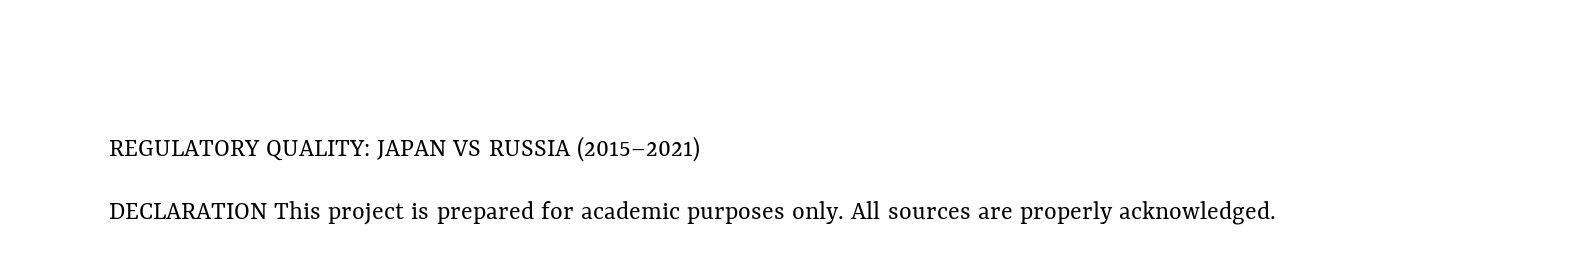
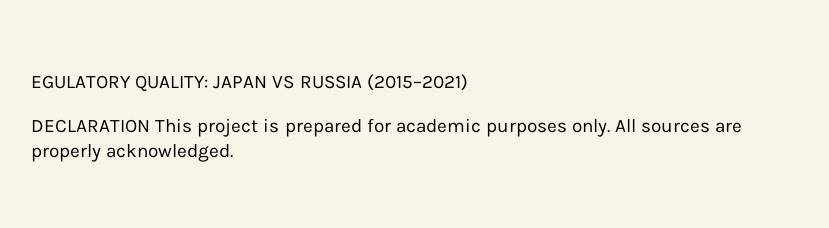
[109,140,260,156] REGULATORY -> [31,75,131,89] EGULATORY

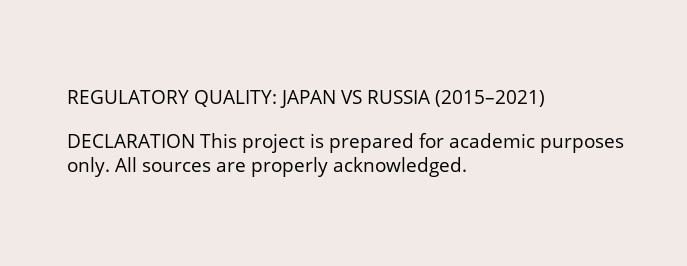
[31,75,131,89] EGULATORY -> [67,90,189,104] REGULATORY

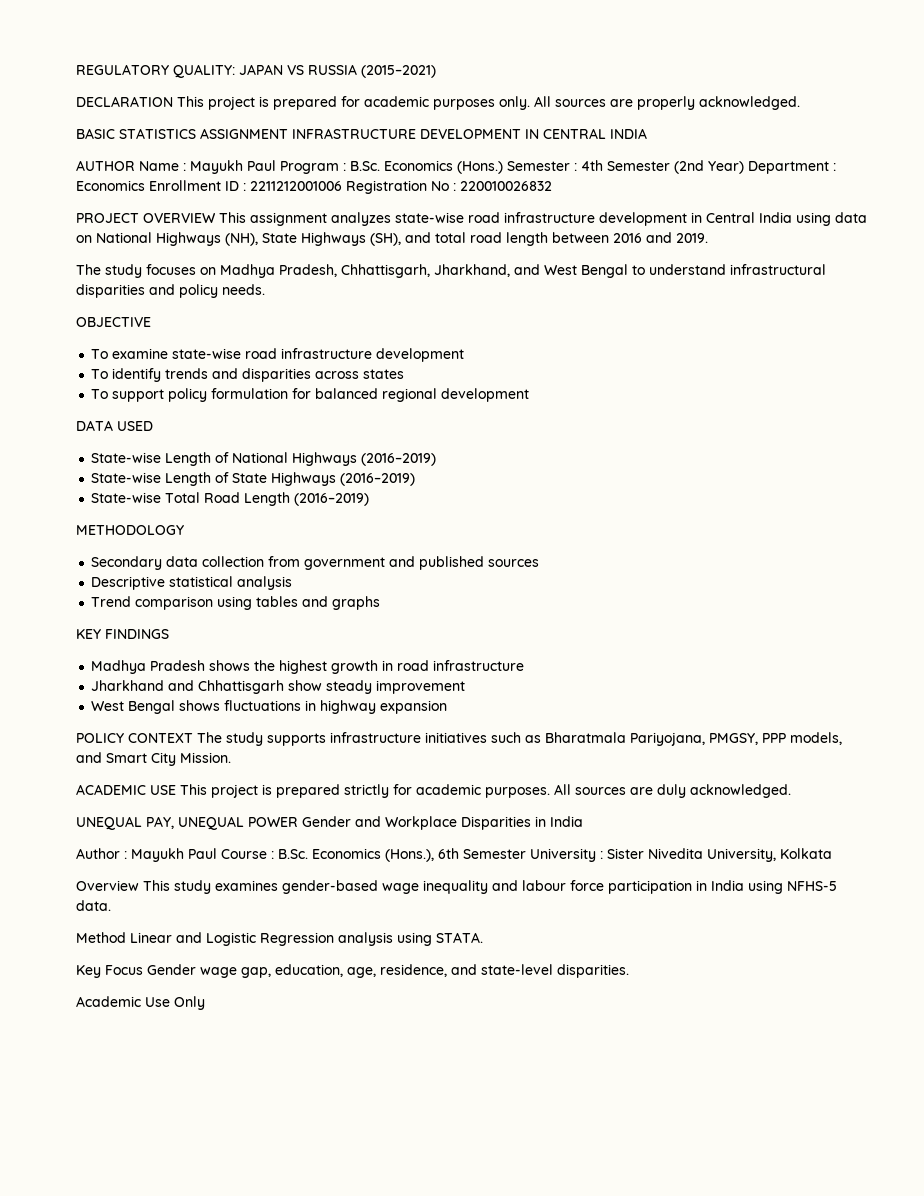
(467, 167) none -> [76,128,647,139] [76,160,836,174] [76,180,552,194] [76,212,867,226] [76,232,708,246] [76,264,826,278] [76,284,265,298] [76,317,151,327] [91,348,465,362] [91,368,405,382] [91,388,530,402] [76,420,153,431] [91,452,437,466] [91,472,416,486] [91,492,370,506] [76,525,184,535] [91,556,540,570] [91,576,293,590] [91,596,381,610] [76,629,169,639] [91,660,525,674] [91,680,466,694] [91,700,448,714] [76,732,842,746] [76,752,231,766] [76,784,791,798] [76,816,583,830] [76,848,832,862] [76,880,837,894] [76,900,111,911] [76,932,483,946] [76,964,629,978] [76,996,205,1010] // BASIC STATISTICS ASSIGNMENT INFRASTRUCTURE DEVELOPMENT IN CENTRAL INDIA // AUTHOR Name : Mayukh Paul Program : B.Sc. Economics (Hons.) Semester : 4th Semester (2nd Year) Department : Economics Enrollment ID : 2211212001006 Registration No : 220010026832 // PROJECT OVERVIEW This assignment analyzes state-wise road infrastructure development in Central India using data on National Highways (NH), State Highways (SH), and total road length between 2016 and 2019. // The study focuses on Madhya Pradesh, Chhattisgarh, Jharkhand, and West Bengal to understand infrastructural disparities and policy needs. // OBJECTIVE // To examine state-wise road infrastructure development // To identify trends and disparities across states // To support policy formulation for balanced regional development // DATA USED // State-wise Length of National Highways (2016–2019) // State-wise Length of State Highways (2016–2019) // State-wise Total Road Length (2016–2019) // METHODOLOGY // Secondary data collection from government and published sources // Descriptive statistical analysis // Trend comparison using tables and graphs // KEY FINDINGS // Madhya Pradesh shows the highest growth in road infrastructure // Jharkhand and Chhattisgarh show steady improvement // West Bengal shows fluctuations in highway expansion // POLICY CONTEXT The study supports infrastructure initiatives such as Bharatmala Pariyojana, PMGSY, PPP models, and Smart City Mission. // ACADEMIC USE This project is prepared strictly for academic purposes. All sources are duly acknowledged. // UNEQUAL PAY, UNEQUAL POWER Gender and Workplace Disparities in India // Author : Mayukh Paul Course : B.Sc. Economics (Hons.), 6th Semester University : Sister Nivedita University, Kolkata // Overview This study examines gender-based wage inequality and labour force participation in India using NFHS-5 data. // Method Linear and Logistic Regression analysis using STATA. // Key Focus Gender wage gap, education, age, residence, and state-level disparities. // Academic Use Only

